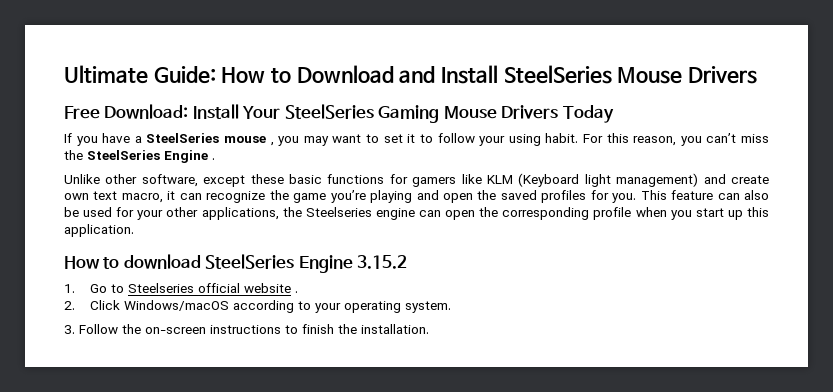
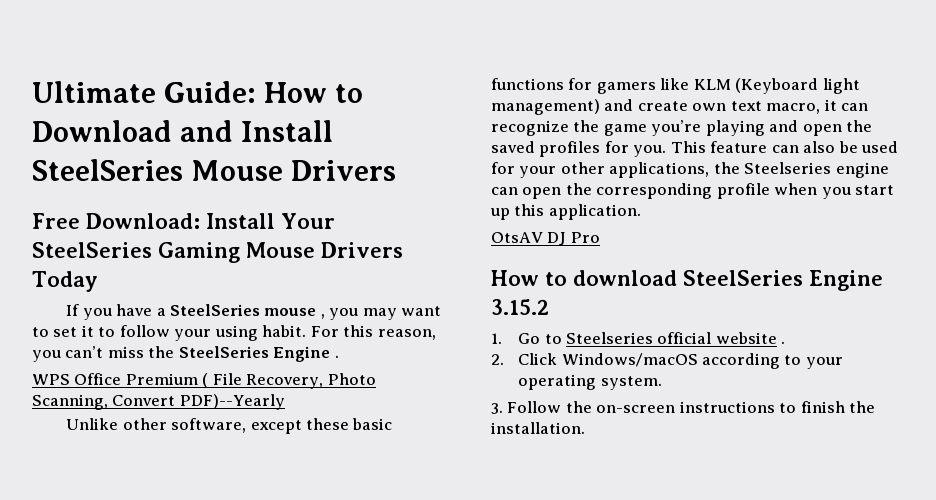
(215, 159) none -> [32,373,376,389] [32,394,285,410] // WPS Office Premium ( File Recovery, Photo Scanning, Convert PDF)--Yearly
(134, 230) none -> [491,232,600,246] // OtsAV DJ Pro

